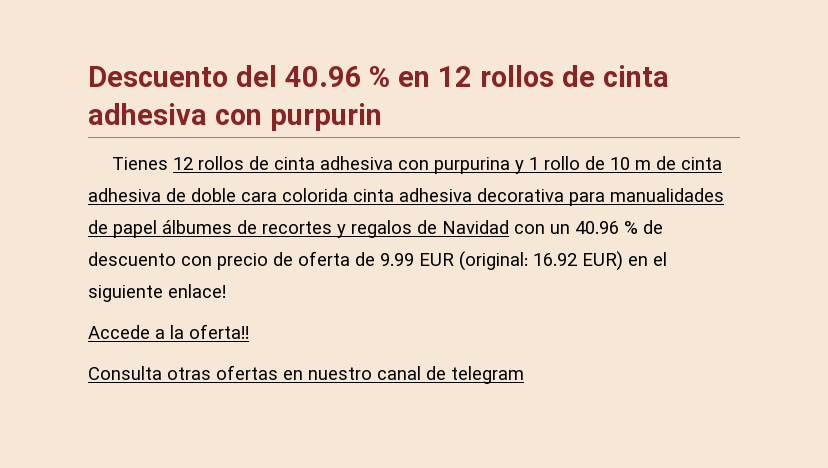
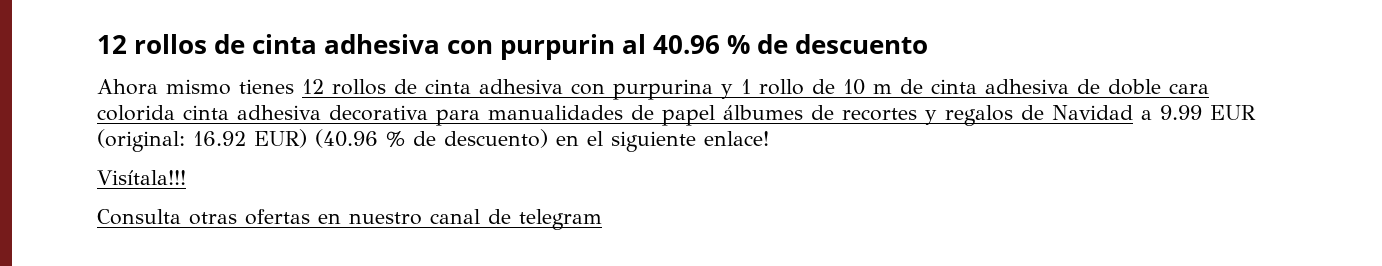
[88,65,431,87] Descuento del 40.96 % en -> (97, 44) none
[112,157,169,170] // Tienes -> [621,34,928,54] [97,79,294,95] al 40.96 % de descuento // Ahora mismo tienes
[514,220,663,234] [88,251,375,270] con un 40.96 % de descuento con precio de oferta de -> [1141,110,1152,120] a
(623, 261) none -> [315,129,548,148] (40.96 % de descuento)
[88,324,249,339] Accede a la oferta!! -> [97,170,186,185] Visítala!!!

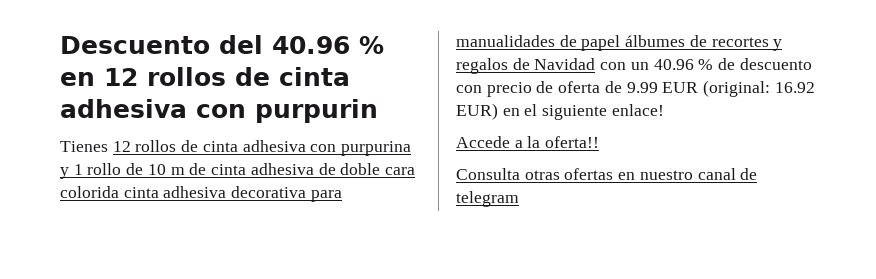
(97, 44) none -> [60,35,384,54] [60,72,95,86] Descuento del 40.96 % en
[621,34,928,54] [97,79,294,95] al 40.96 % de descuento // Ahora mismo tienes -> [60,141,108,152] // Tienes
[1141,110,1152,120] a -> [600,58,812,70] [456,81,622,97] con un 40.96 % de descuento con precio de oferta de
[315,129,548,148] (40.96 % de descuento) -> (498, 111) none
[97,170,186,185] Visítala!!! -> [456,136,600,148] Accede a la oferta!!

